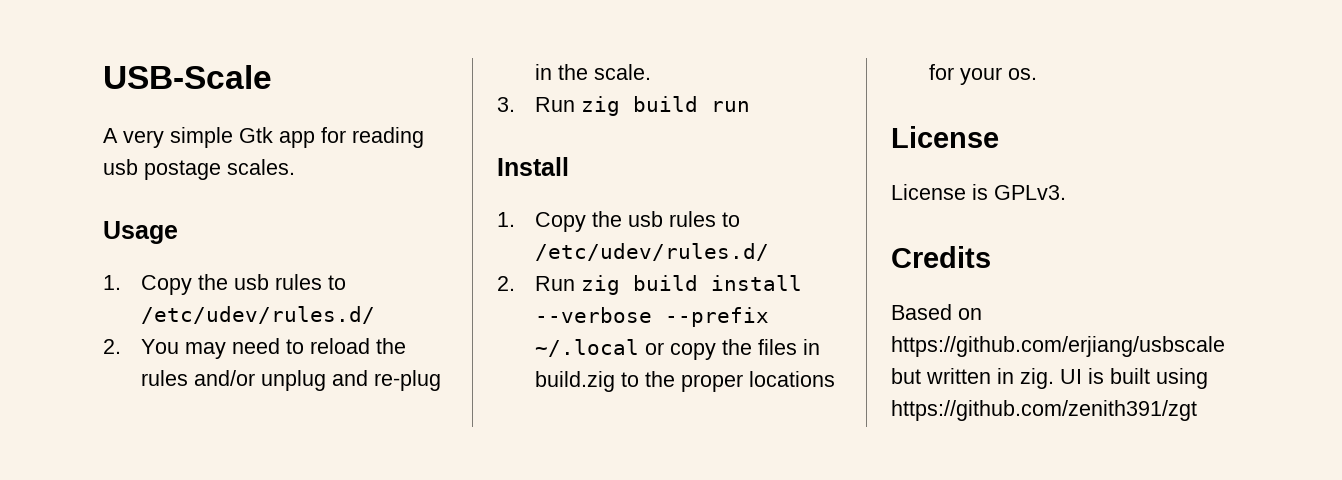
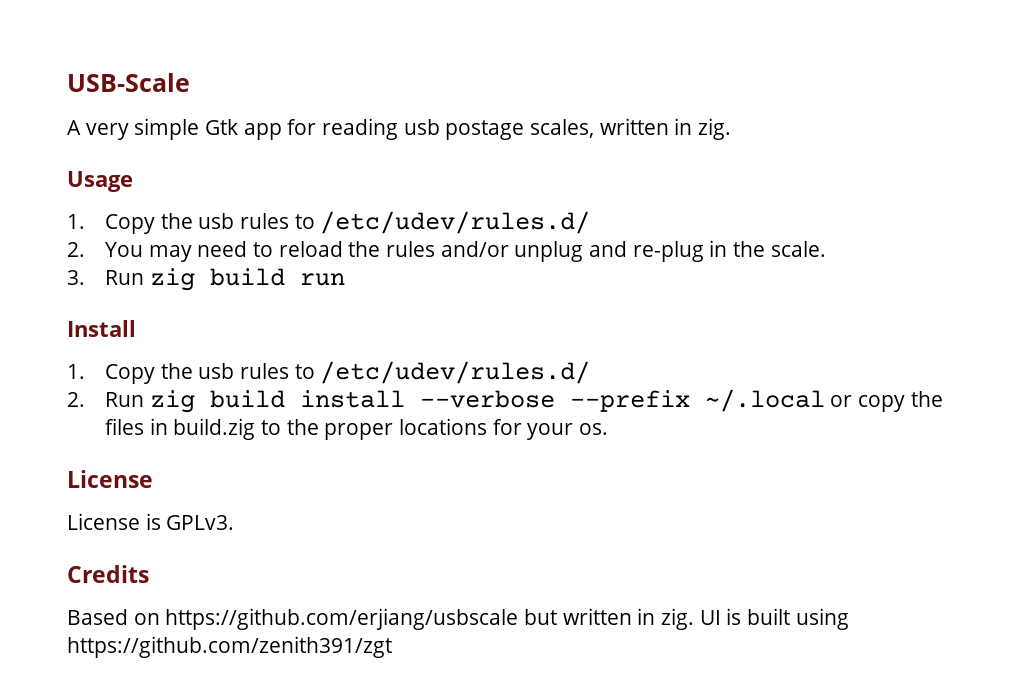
[227,159,295,175] scales. -> [530,118,732,140] scales, written in zig.

